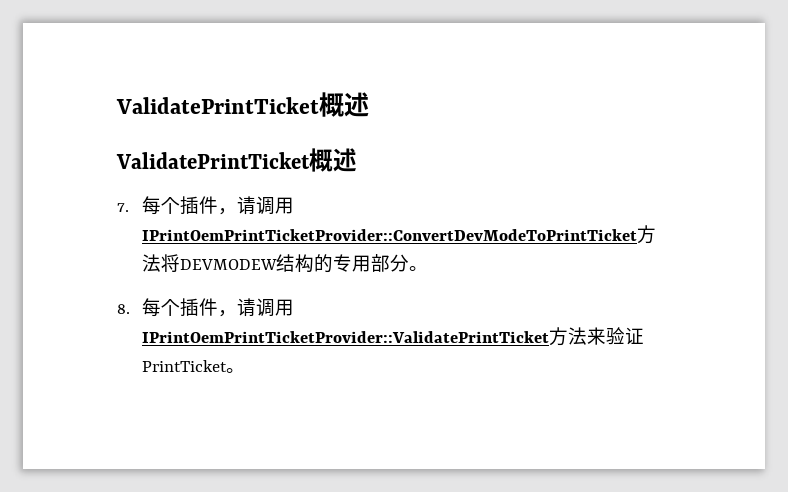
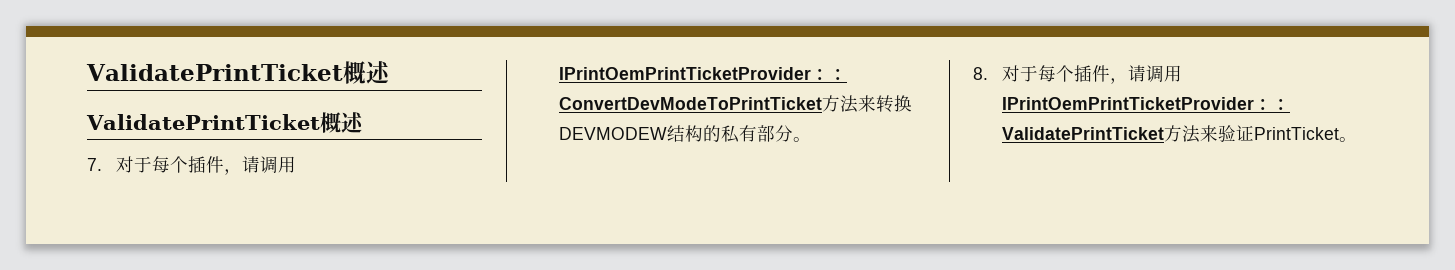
[142,196,295,215] [142,225,657,244] [142,254,181,272] 每个插件，请调用IPrintOemPrintTicketProvider::ConvertDevModeToPrintTicket方法将 -> [116,156,297,175] [559,67,848,80] [559,95,913,113] 对于每个插件，请调用IPrintOemPrintTicketProvider：：ConvertDevModeToPrintTicket方法来转换
[333,254,372,272] 专用 -> [721,125,758,143] 私有
[142,298,295,317] [142,331,550,343] 每个插件，请调用IPrintOemPrintTicketProvider::ValidatePrintTicket -> [1002,65,1183,84] [1002,97,1291,110] [1002,127,1165,140] 对于每个插件，请调用IPrintOemPrintTicketProvider：：ValidatePrintTicket

